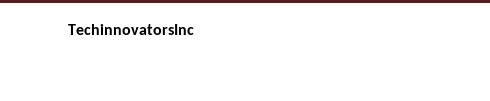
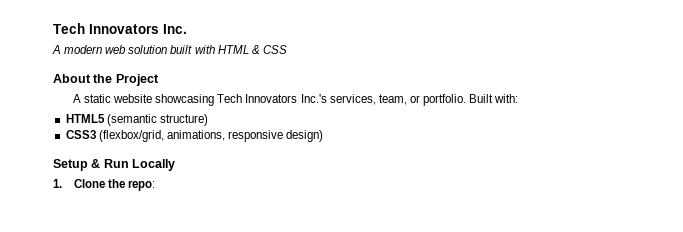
[68,24,194,35] TechinnovatorsInc -> [53,23,187,34] [52,45,287,54] [53,74,159,86] [72,94,519,106] [65,114,208,126] [65,130,324,142] [53,159,176,171] [53,179,155,191] Tech Innovators Inc. // A modern web solution built with HTML & CSS // About the Project // A static website showcasing Tech Innovators Inc.'s services, team, or portfolio. Built with: // HTML5 (semantic structure) // CSS3 (flexbox/grid, animations, responsive design) // Setup & Run Locally // 1. Clone the repo:

